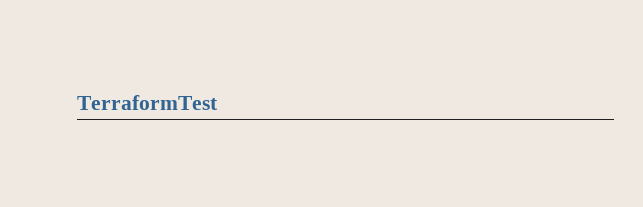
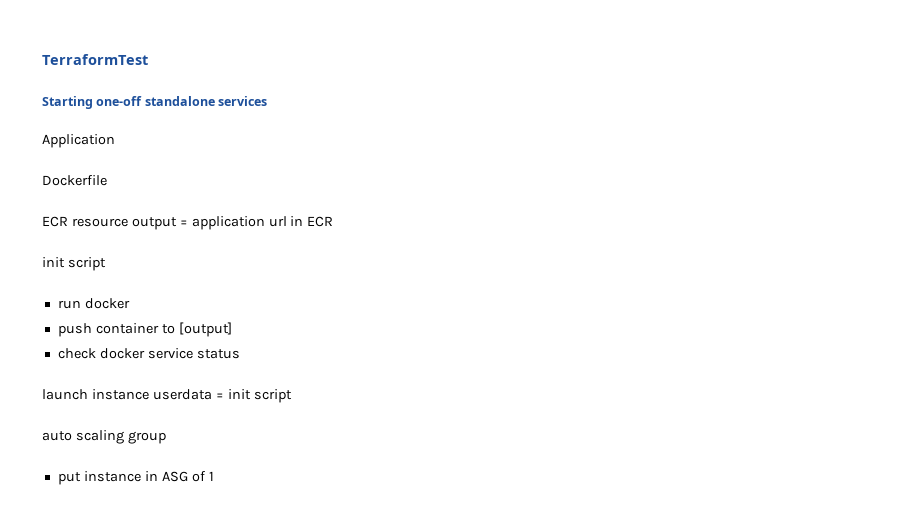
(218, 102) none -> [42,96,268,109] [42,134,115,148] [42,175,107,186] [42,216,334,230] [42,257,106,271] [57,298,130,309] [57,322,232,337] [57,348,240,359] [42,389,292,403] [42,430,166,444] [57,471,214,485] // Starting one-off standalone services // Application // Dockerfile // ECR resource output = application url in ECR // init script // run docker // push container to [output] // check docker service status // launch instance userdata = init script // auto scaling group // put instance in ASG of 1

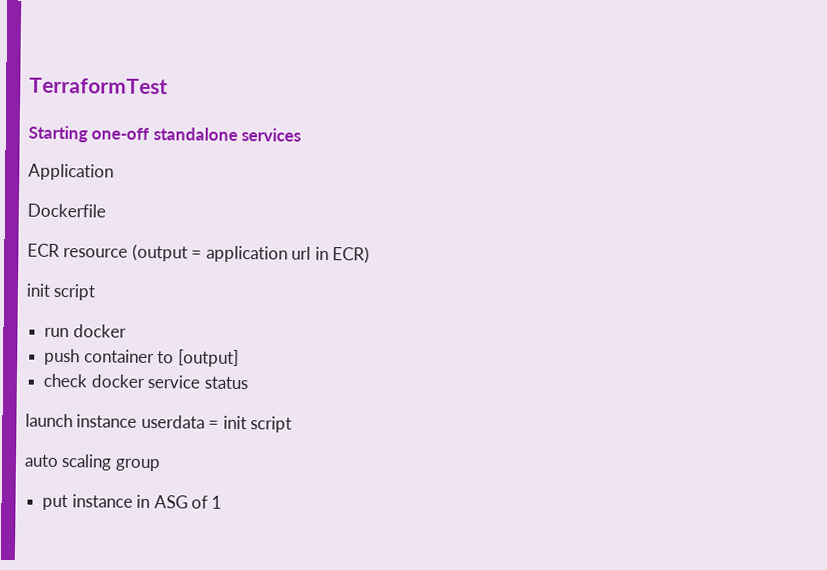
[131,217,177,230] output -> [131,243,188,262] (output
[307,216,334,227] ECR -> [332,246,371,264] ECR)

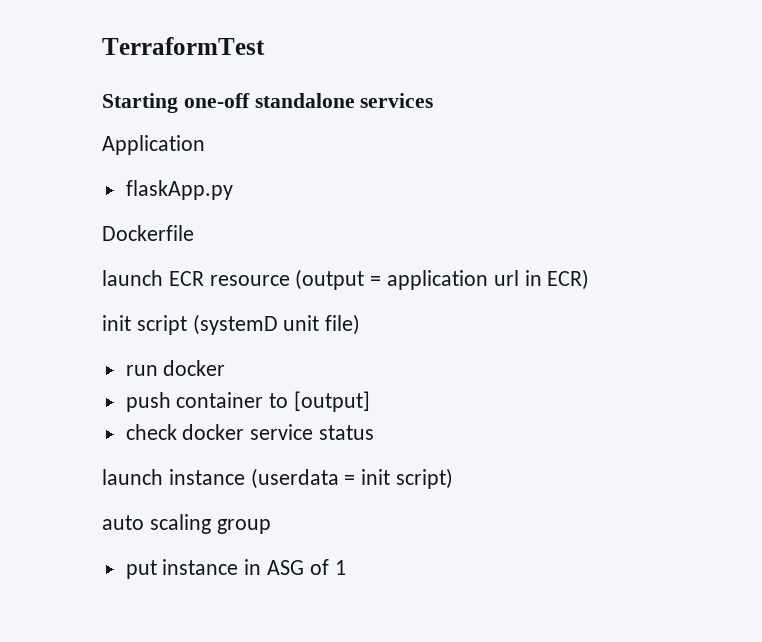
(114, 172) none -> [125,180,233,200] // flaskApp.py
(106, 210) none -> [102,270,163,286] launch
(96, 292) none -> [192,314,361,335] (systemD unit file)
[140,414,205,429] userdata -> [250,468,339,489] (userdata
[250,416,293,433] script -> [396,468,454,489] script)

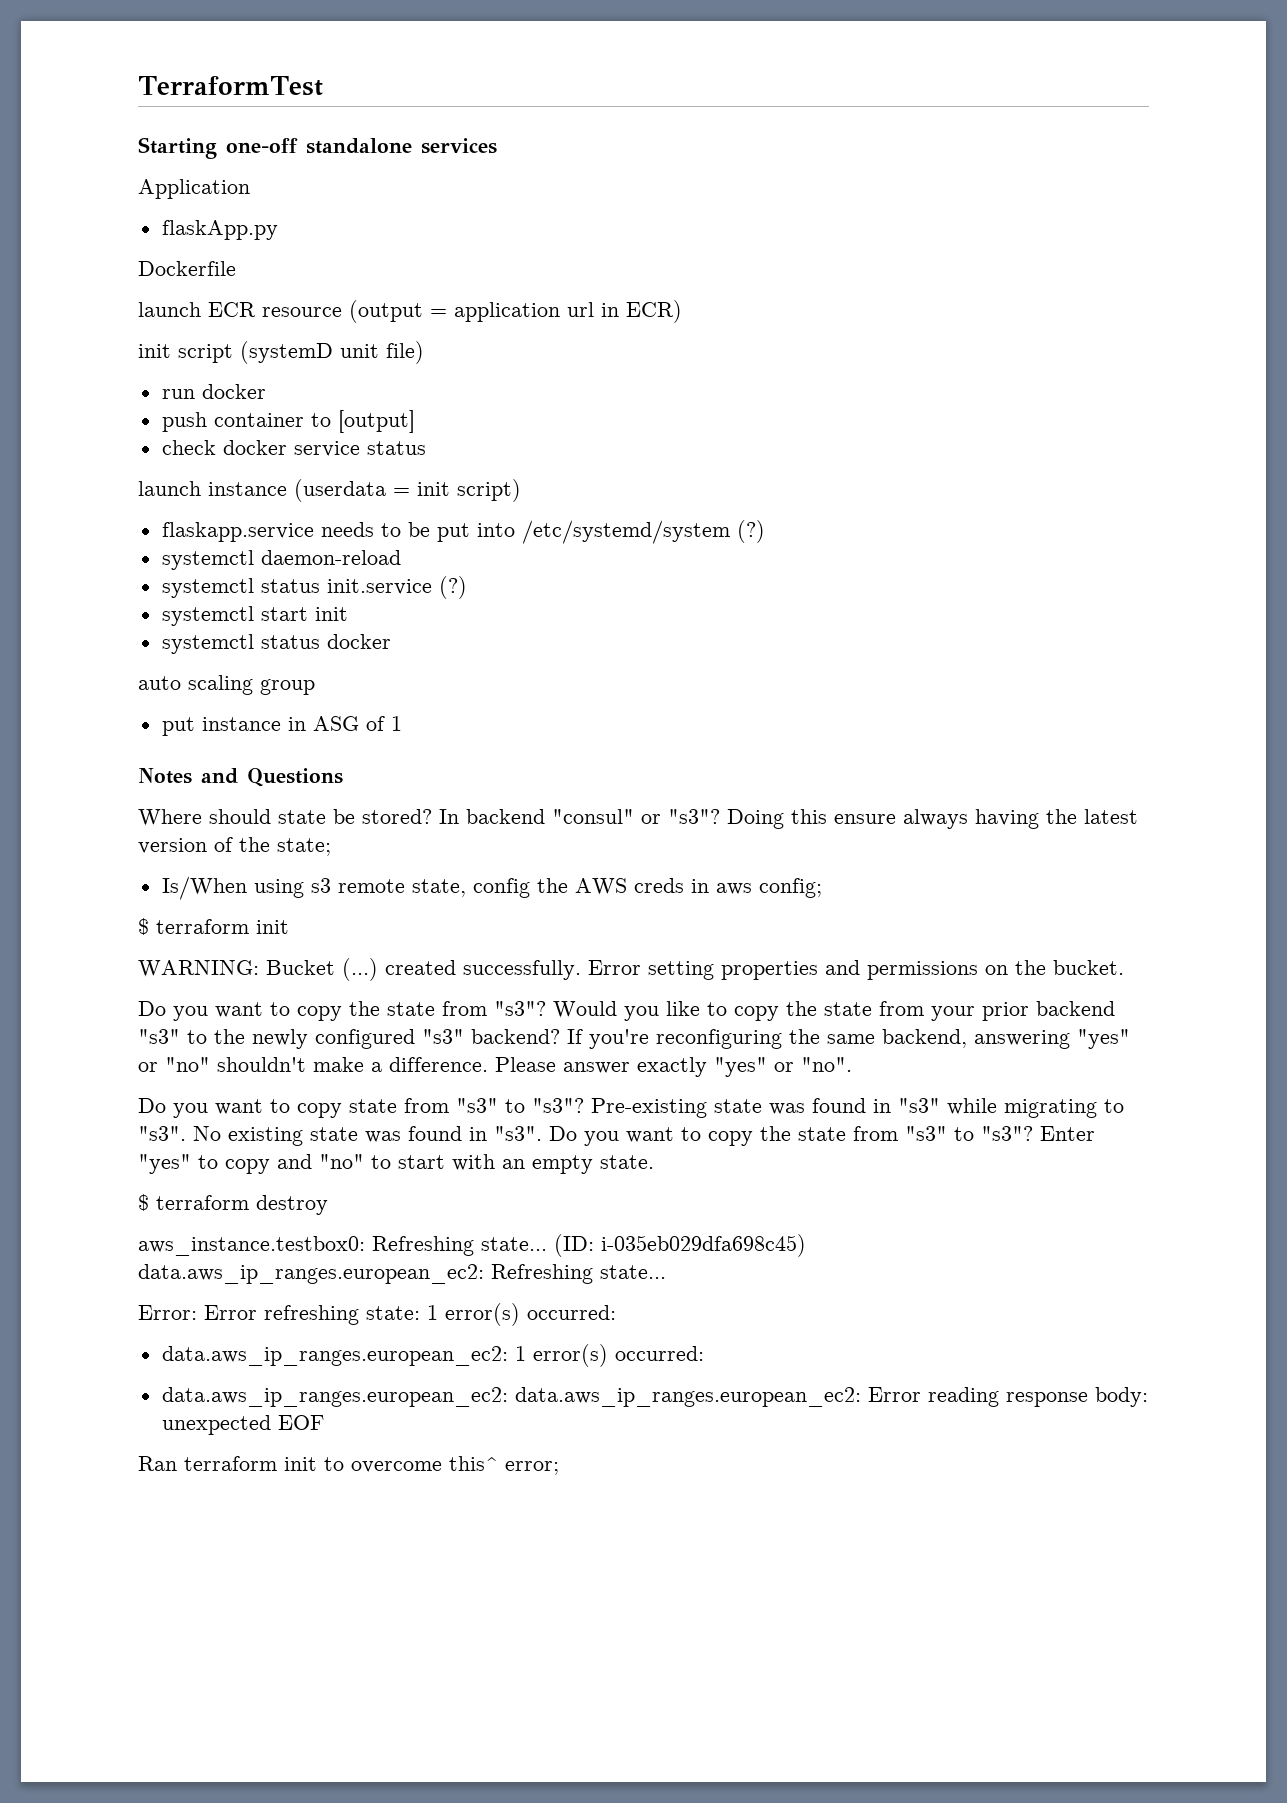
(454, 478) none -> [161,520,765,544] [161,550,401,570] [161,576,467,599] [161,606,348,626] [161,634,391,654] // flaskapp.service needs to be put into /etc/systemd/system (?) // systemctl daemon-reload // systemctl status init.service (?) // systemctl start init // systemctl status docker
(346, 567) none -> [138,768,343,787] [138,809,1138,829] [138,837,331,856] [161,876,822,900] [138,918,289,935] [138,958,1124,981] [138,1001,1115,1021] [138,1029,1130,1049] [138,1057,852,1077] [138,1098,1124,1118] [138,1126,1095,1146] [138,1154,654,1174] [138,1194,328,1215] [138,1234,806,1257] [138,1264,666,1284] [138,1303,616,1326] [161,1344,704,1367] [161,1387,1148,1407] [161,1415,324,1435] [138,1456,559,1475] // Notes and Questions // Where should state be stored? In backend "consul" or "s3"? Doing this ensure always having the latest version of the state; // Is/When using s3 remote state, config the AWS creds in aws config; // $ terraform init // WARNING: Bucket (...) created successfully. Error setting properties and permissions on the bucket. // Do you want to copy the state from "s3"? Would you like to copy the state from your prior backend "s3" to the newly configured "s3" backend? If you're reconfiguring the same backend, answering "yes" or "no" shouldn't make a difference. Please answer exactly "yes" or "no". // Do you want to copy state from "s3" to "s3"? Pre-existing state was found in "s3" while migrating to "s3". No existing state was found in "s3". Do you want to copy the state from "s3" to "s3"? Enter "yes" to copy and "no" to start with an empty state. // $ terraform destroy // aws_instance.testbox0: Refreshing state... (ID: i-035eb029dfa698c45) data.aws_ip_ranges.european_ec2: Refreshing state... // Error: Error refreshing state: 1 error(s) occurred: // data.aws_ip_ranges.european_ec2: 1 error(s) occurred: // data.aws_ip_ranges.european_ec2: data.aws_ip_ranges.european_ec2: Error reading response body: unexpected EOF // Ran terraform init to overcome this^ error;

